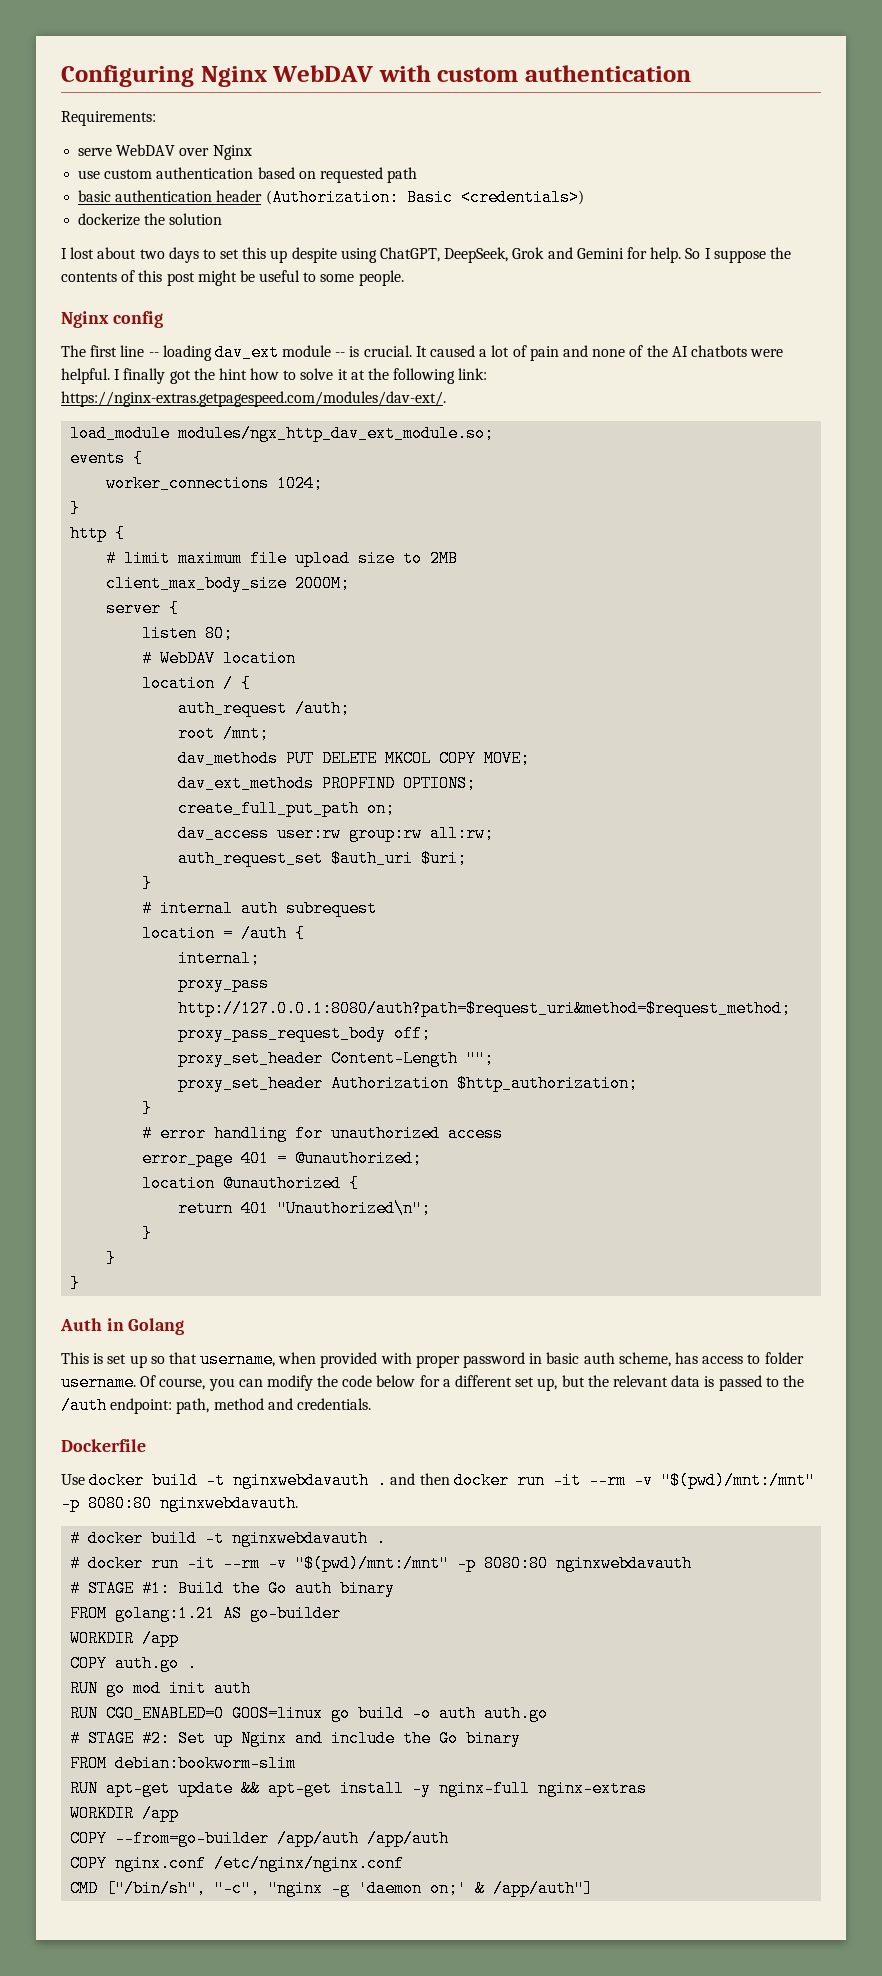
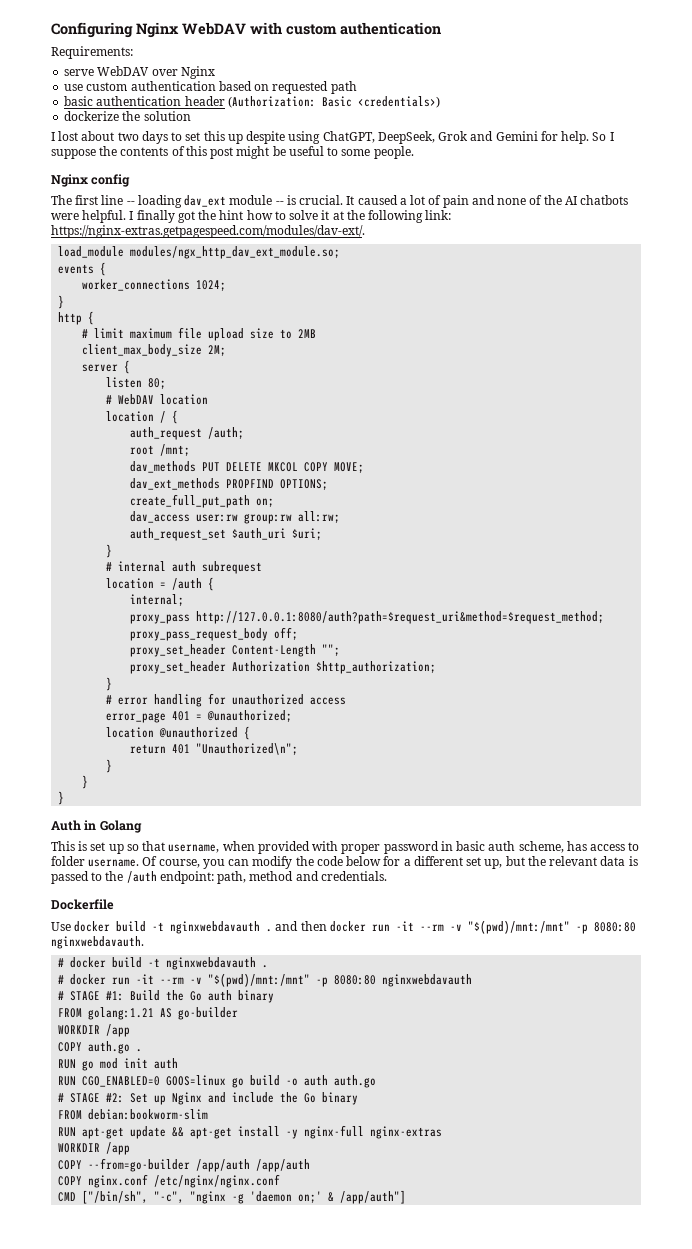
[295,575,351,592] 2000M; -> [208,345,227,356] 2M;

